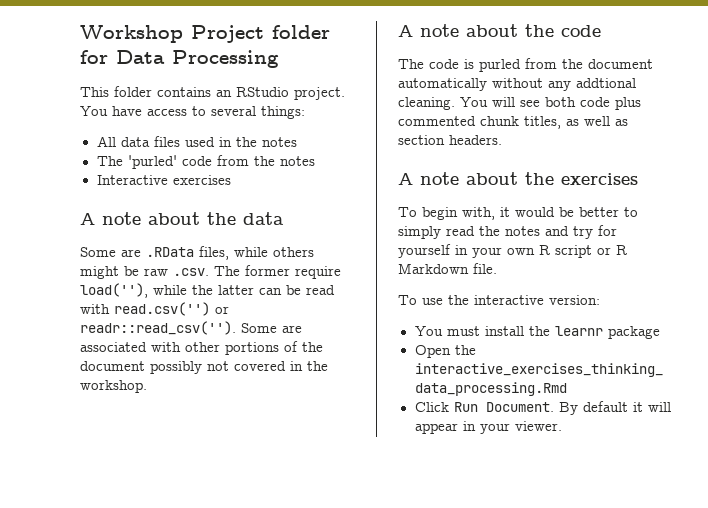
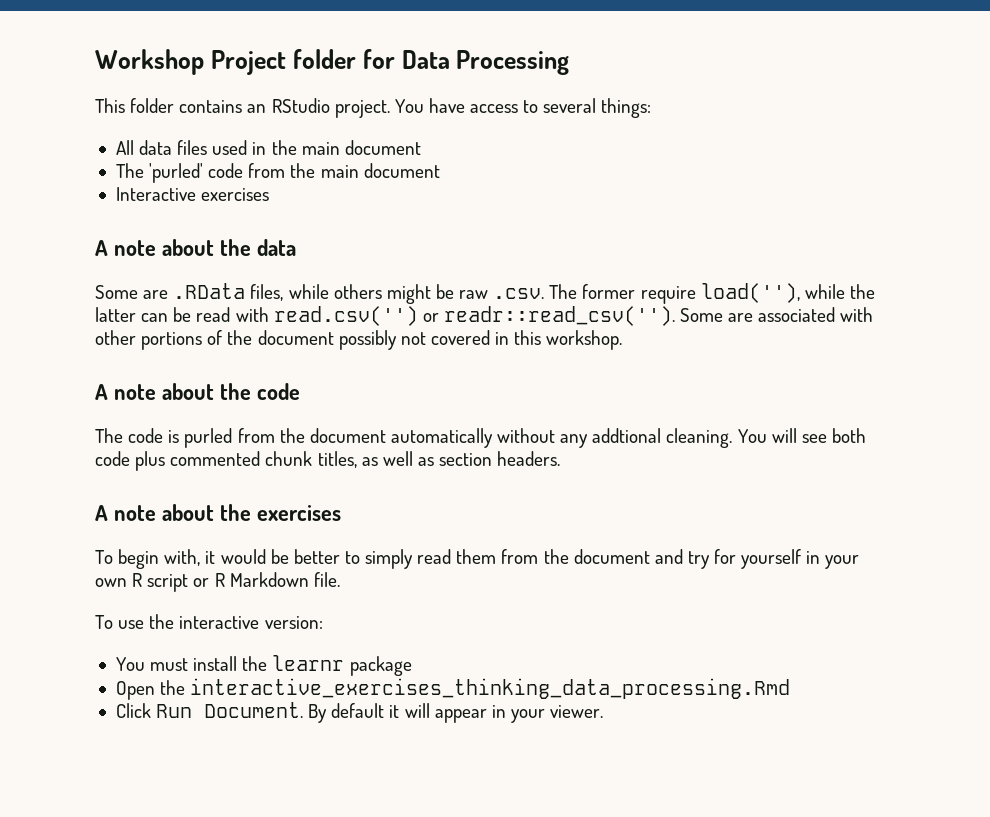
[261,137,297,147] notes -> [301,140,421,155] main document
[279,156,315,166] notes -> [320,163,440,178] main document
[307,361,328,371] the -> [514,330,542,345] this
[479,226,540,236] the notes -> [456,549,650,564] them from the document

